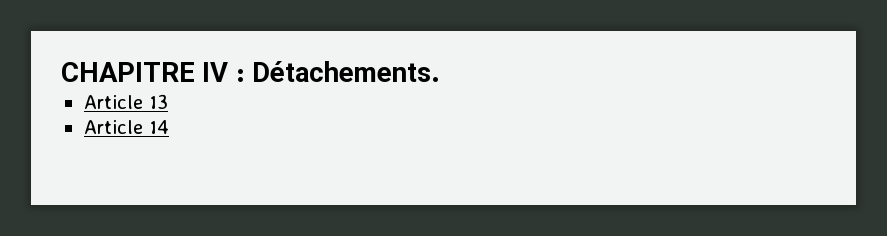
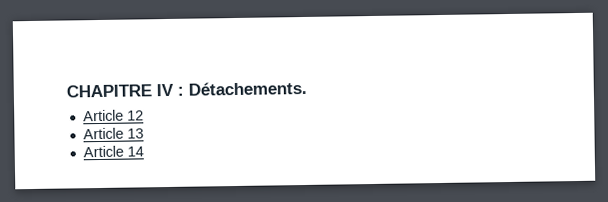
(441, 71) none -> [82,109,144,122] // Article 12

